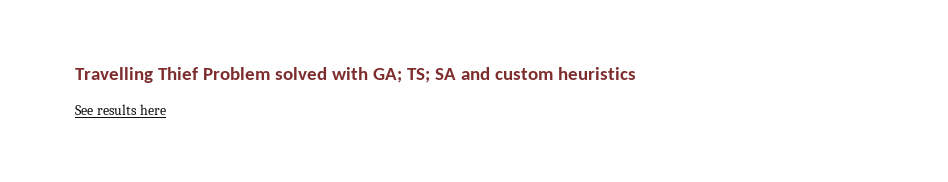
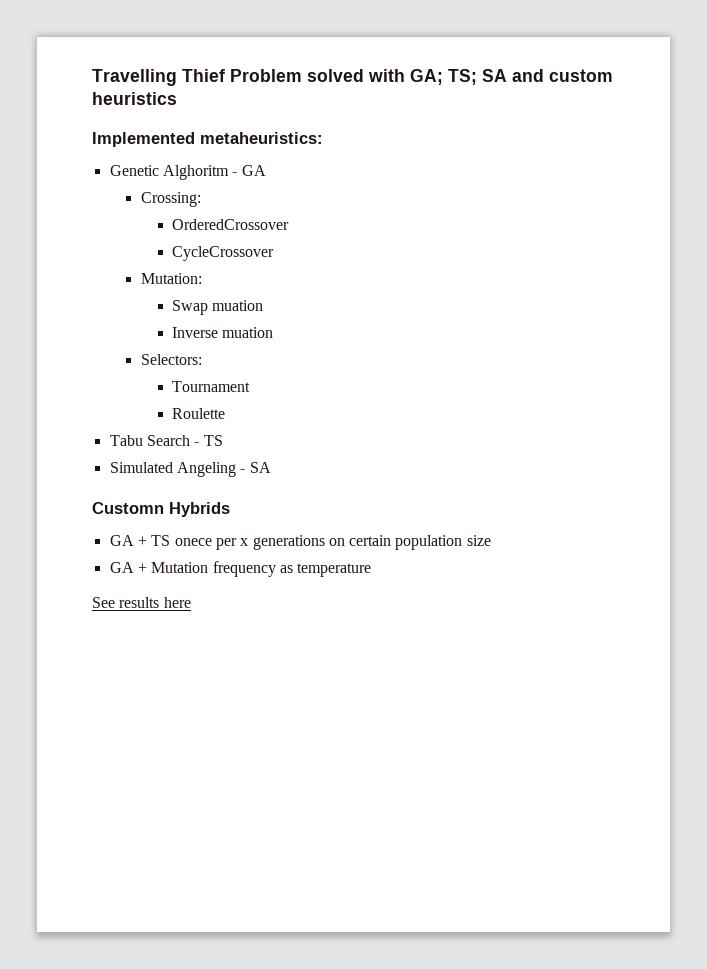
(636, 73) none -> [92,132,323,147] [109,165,266,180] [140,192,201,207] [172,219,290,230] [172,246,275,261] [140,273,202,284] [172,300,264,315] [172,327,274,338] [140,354,202,365] [172,381,251,392] [172,408,226,419] [109,435,223,446] [109,462,271,477] [92,502,230,517] [109,535,491,550] [109,561,372,577] // Implemented metaheuristics: // Genetic Alghoritm - GA // Crossing: // OrderedCrossover // CycleCrossover // Mutation: // Swap muation // Inverse muation // Selectors: // Tournament // Roulette // Tabu Search - TS // Simulated Angeling - SA // Customn Hybrids // GA + TS onece per x generations on certain population size // GA + Mutation frequency as temperature

